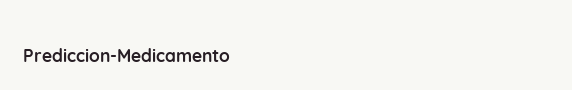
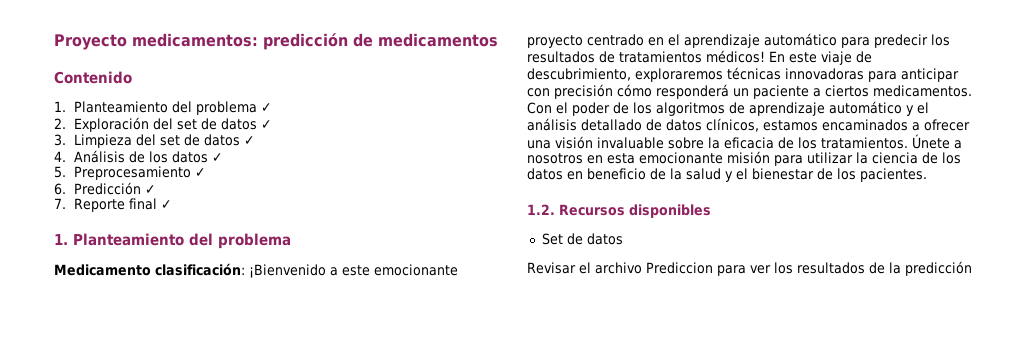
[23,48,230,62] Prediccion-Medicamento -> [54,33,498,50] [54,71,132,84] [54,101,273,115] [54,117,273,132] [54,134,256,148] [54,150,224,163] [54,166,207,180] [54,182,157,195] [54,198,173,212] [54,233,291,249] [54,263,458,278] [527,33,950,48] [527,50,872,65] [527,67,959,82] [527,84,972,99] [527,101,929,116] [527,118,970,132] [527,134,962,149] [527,151,961,166] [527,168,927,182] [527,204,711,218] [541,233,623,245] [527,261,972,276] Proyecto medicamentos: predicción de medicamentos // Contenido // 1. Planteamiento del problema ✓ // 2. Exploración del set de datos ✓ // 3. Limpieza del set de datos ✓ // 4. Análisis de los datos ✓ // 5. Preprocesamiento ✓ // 6. Predicción ✓ // 7. Reporte final ✓ // 1. Planteamiento del problema // Medicamento clasificación: ¡Bienvenido a este emocionante proyecto centrado en el aprendizaje automático para predecir los resultados de tratamientos médicos! En este viaje de descubrimiento, exploraremos técnicas innovadoras para anticipar con precisión cómo responderá un paciente a ciertos medicamentos. Con el poder de los algoritmos de aprendizaje automático y el análisis detallado de datos clínicos, estamos encaminados a ofrecer una visión invaluable sobre la eficacia de los tratamientos. Únete a nosotros en esta emocionante misión para utilizar la ciencia de los datos en beneficio de la salud y el bienestar de los pacientes. // 1.2. Recursos disponibles // Set de datos // Revisar el archivo Prediccion para ver los resultados de la predicción

